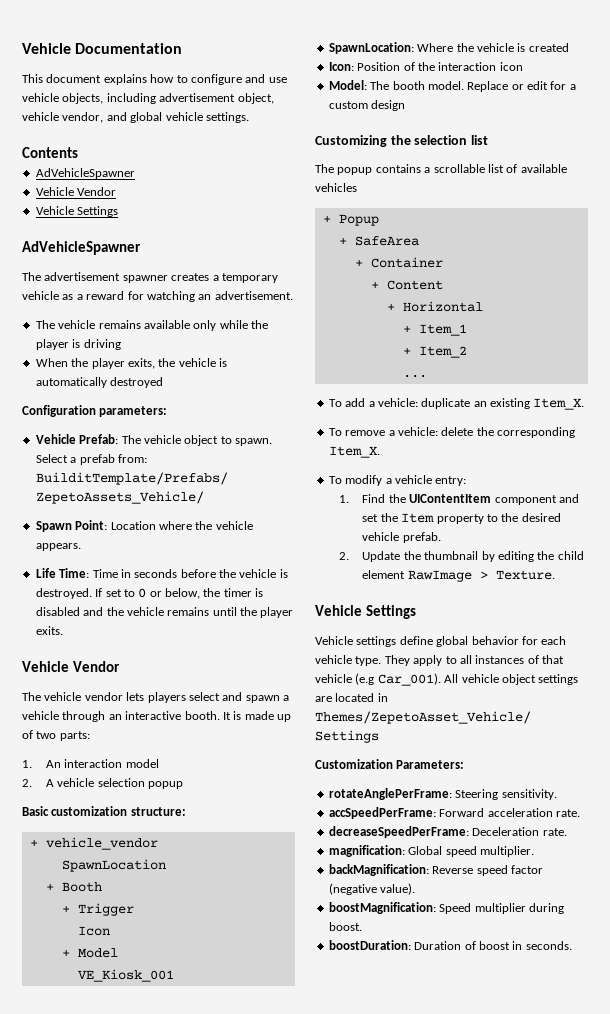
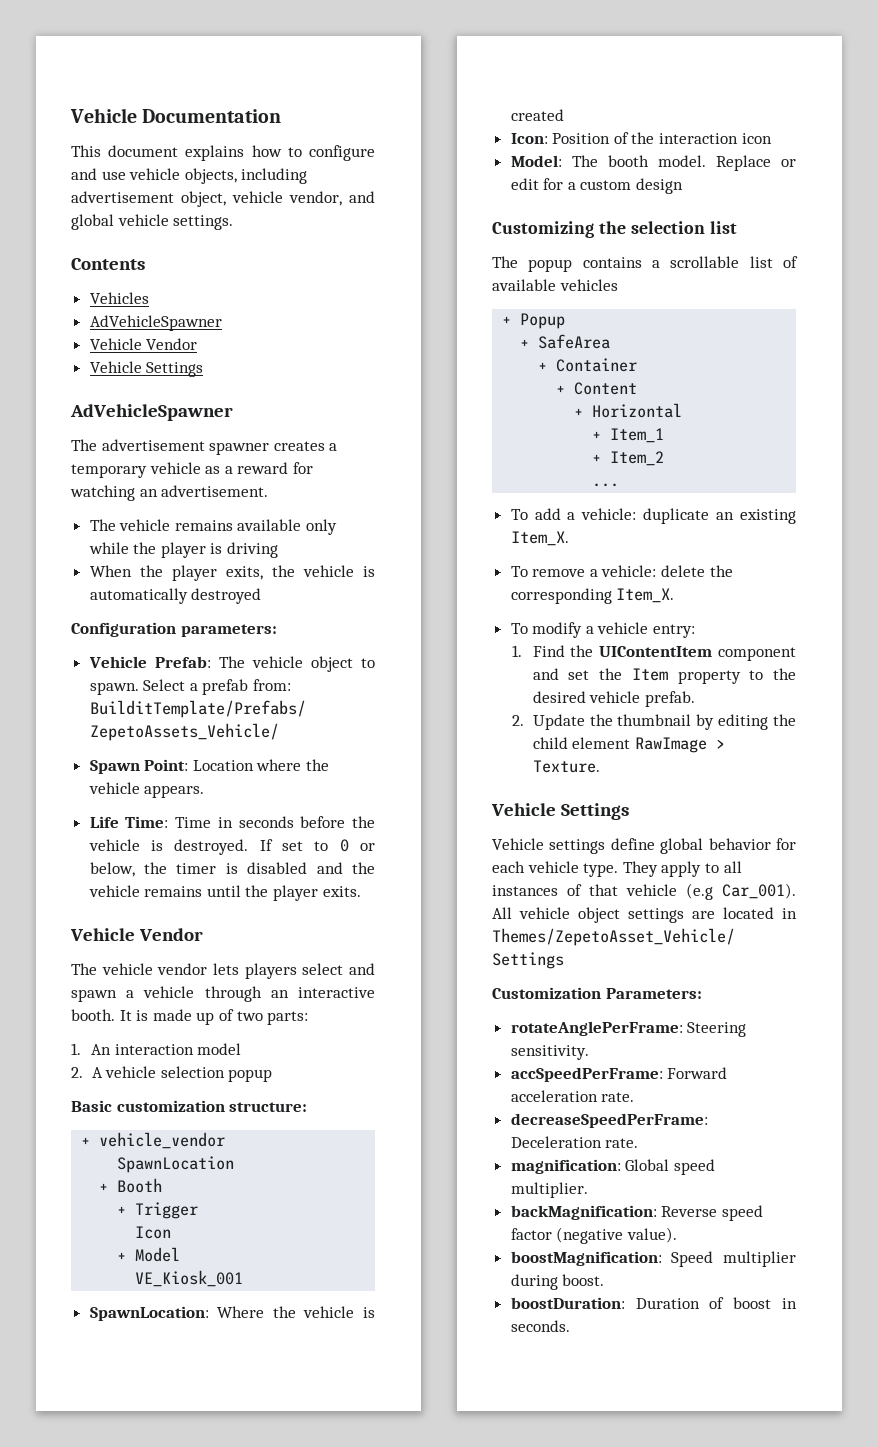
(78, 152) none -> [89,292,149,304] // Vehicles

